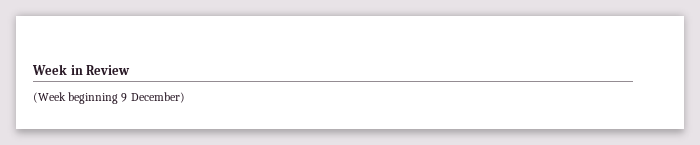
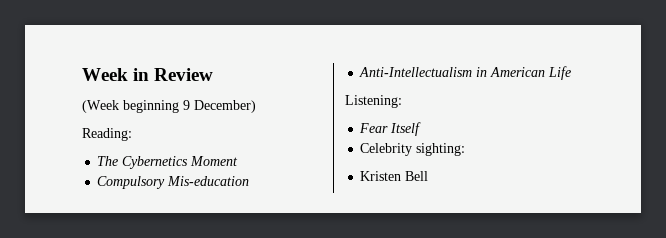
(185, 97) none -> [82,128,132,141] [97,156,239,169] [97,176,250,189] [359,66,572,80] [345,95,402,108] [359,122,422,136] [360,143,466,156] [360,171,429,181] // Reading: // The Cybernetics Moment // Compulsory Mis-education // Anti-Intellectualism in American Life // Listening: // Fear Itself // Celebrity sighting: // Kristen Bell

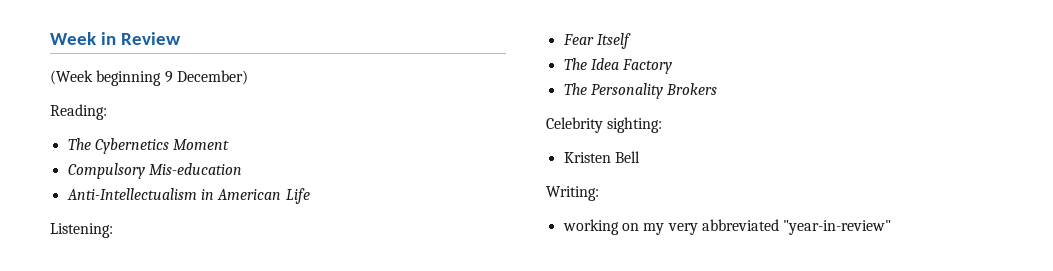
[360,143,466,156] [360,171,429,181] Celebrity sighting: // Kristen Bell -> [563,58,673,74] [563,83,718,99] [546,117,663,133] [563,151,640,163] [546,186,599,201] [562,219,892,235] The Idea Factory // The Personality Brokers // Celebrity sighting: // Kristen Bell // Writing: // working on my very abbreviated "year-in-review"

